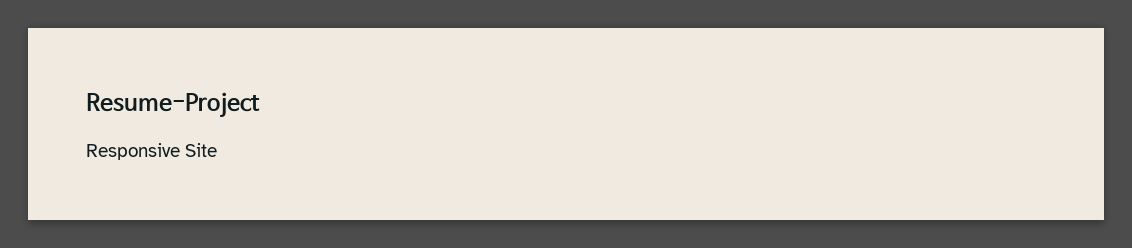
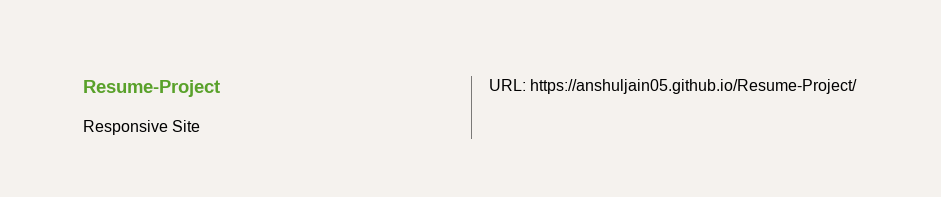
(218, 150) none -> [489,79,858,94] // URL: https://anshuljain05.github.io/Resume-Project/

